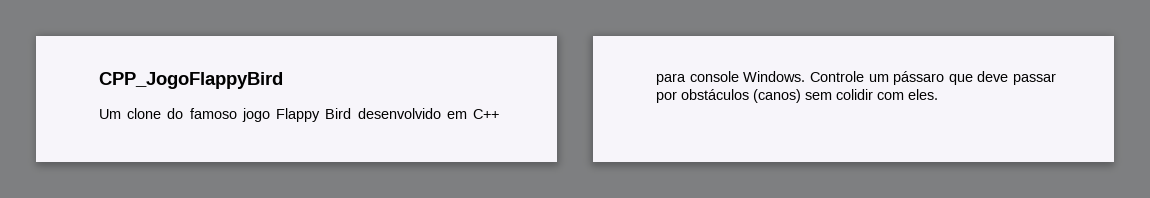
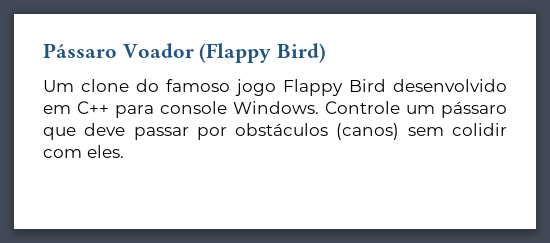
[99,72,283,89] CPP_JogoFlappyBird -> [43,43,327,63] Pássaro Voador (Flappy Bird)

